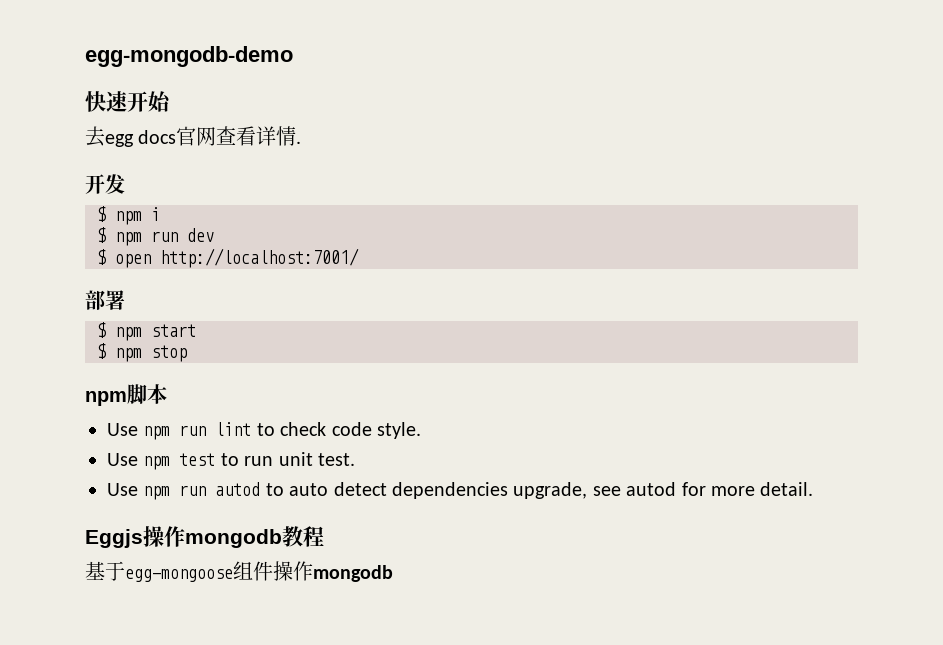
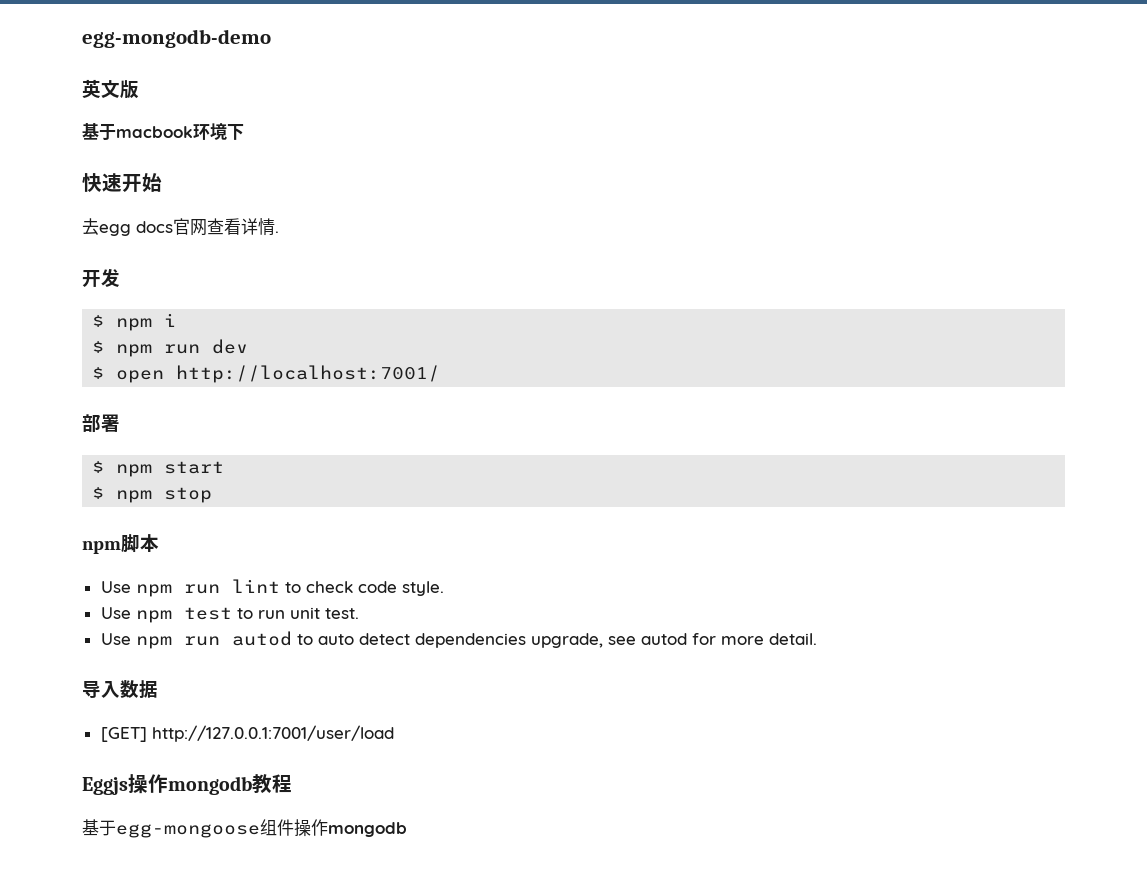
(293, 56) none -> [82,79,139,99] [82,123,244,140] // 英文版 // 基于macbook环境下
(814, 489) none -> [82,680,158,698] [100,725,394,742] // 导入数据 // [GET] http://127.0.0.1:7001/user/load

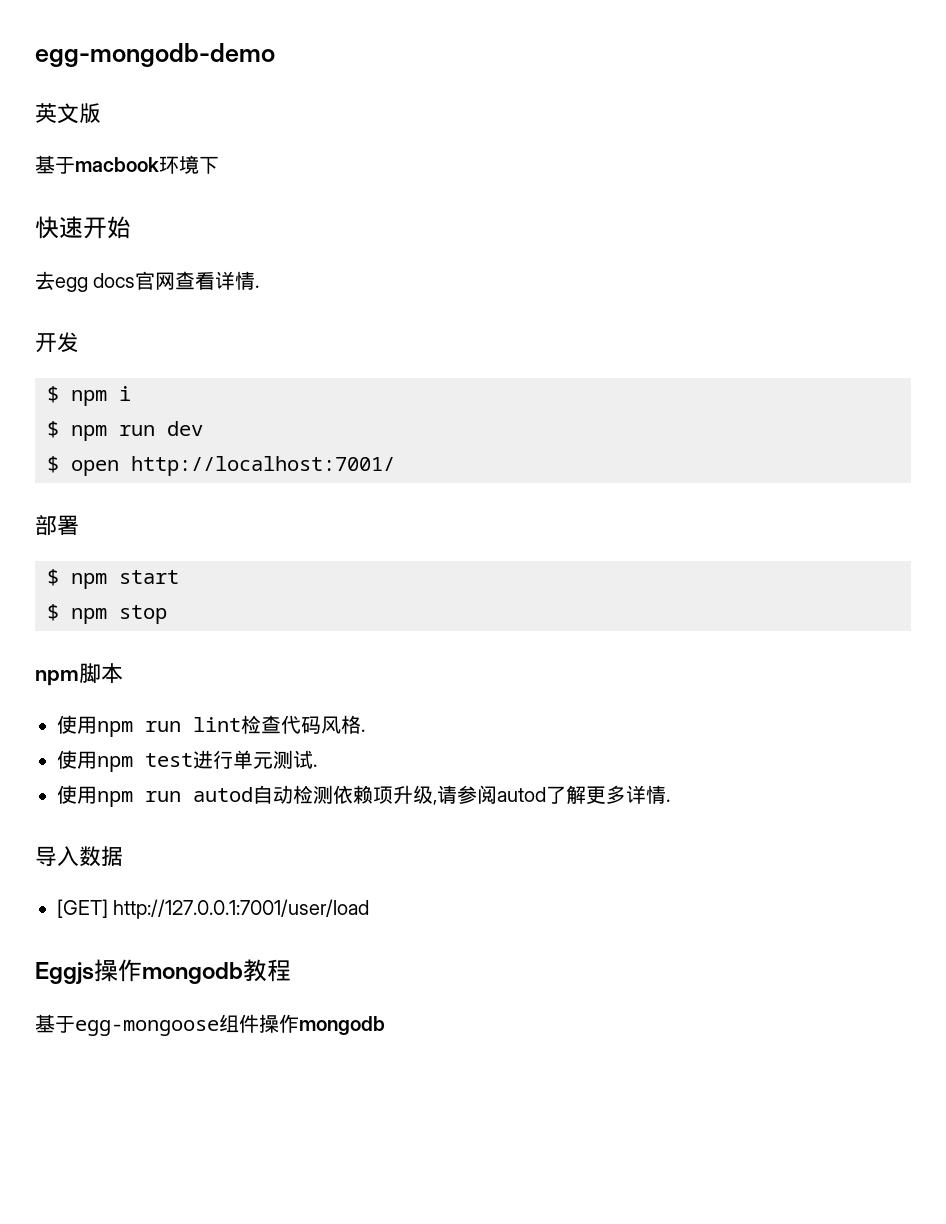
[100,581,131,593] Use -> [57,715,97,734] 使用
[284,581,444,596] [100,607,359,623] [100,631,817,649] to check code style. // Use npm test to run unit test. // Use npm run autod to auto detect dependencies upgrade, see autod for more detail. -> [241,715,365,734] [57,750,317,772] [57,785,670,807] 检查代码风格. // 使用npm test进行单元测试. // 使用npm run autod自动检测依赖项升级,请参阅autod了解更多详情.

